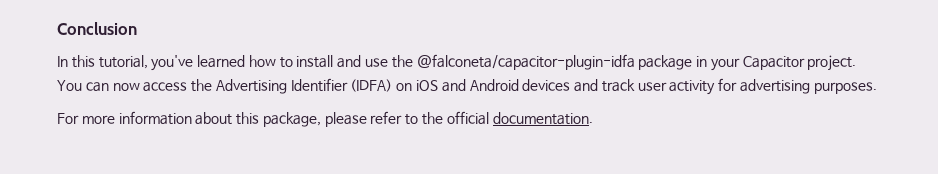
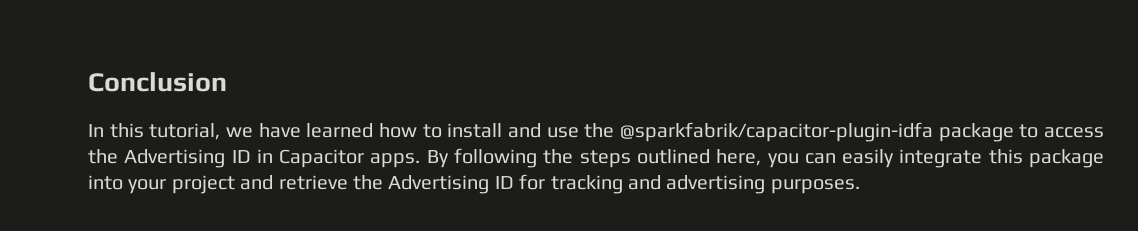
[151,55,194,71] you've -> [226,123,301,138] we have
[416,54,857,71] [57,78,877,95] [57,111,593,127] @falconeta/capacitor-plugin-idfa package in your Capacitor project. You can now access the Advertising Identifier (IDFA) on iOS and Android devices and track user activity for advertising purposes. // For more information about this package, please refer to the official documentation. -> [620,122,1104,142] [88,148,1104,168] [88,174,860,194] @sparkfabrik/capacitor-plugin-idfa package to access the Advertising ID in Capacitor apps. By following the steps outlined here, you can easily integrate this package into your project and retrieve the Advertising ID for tracking and advertising purposes.

